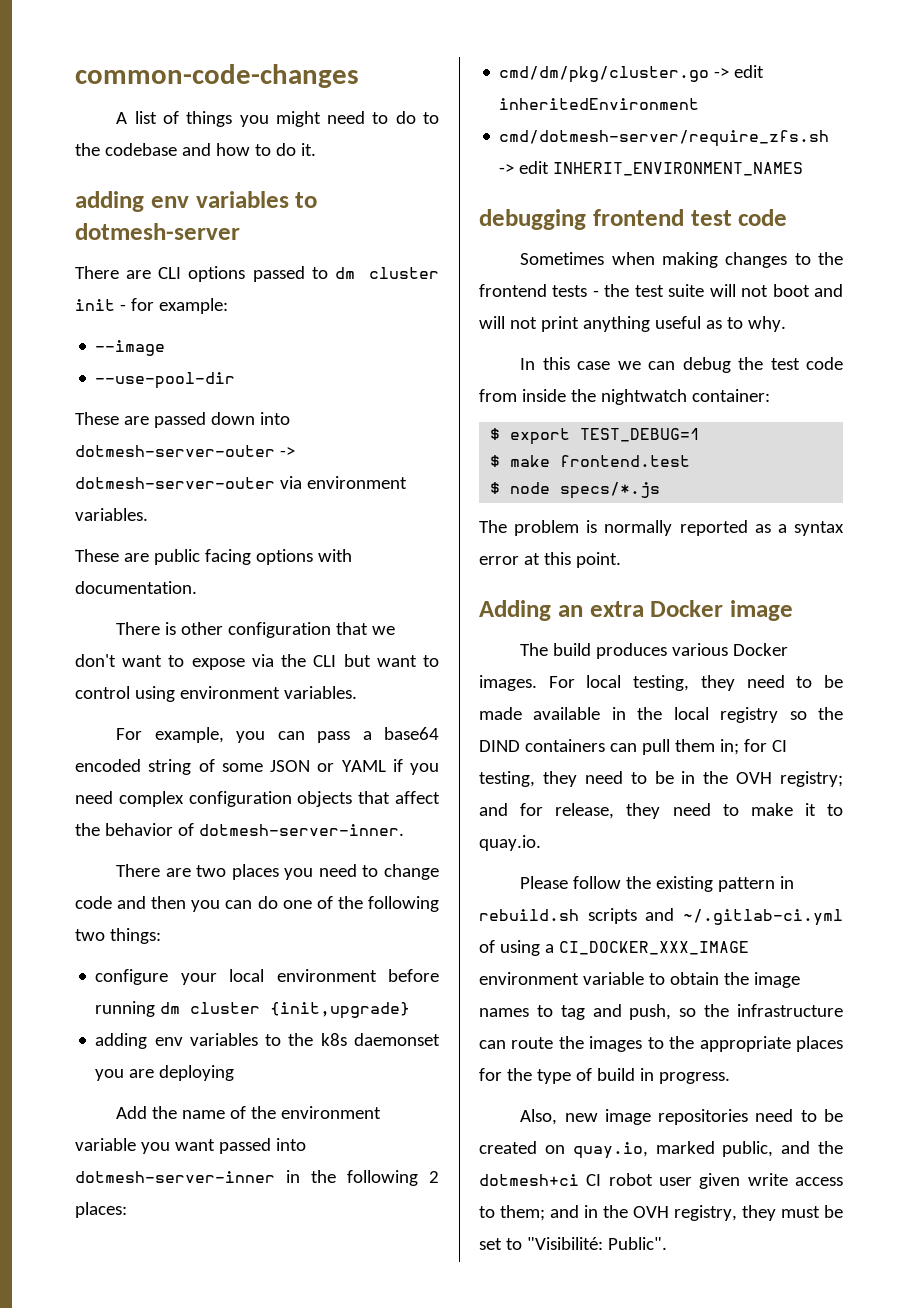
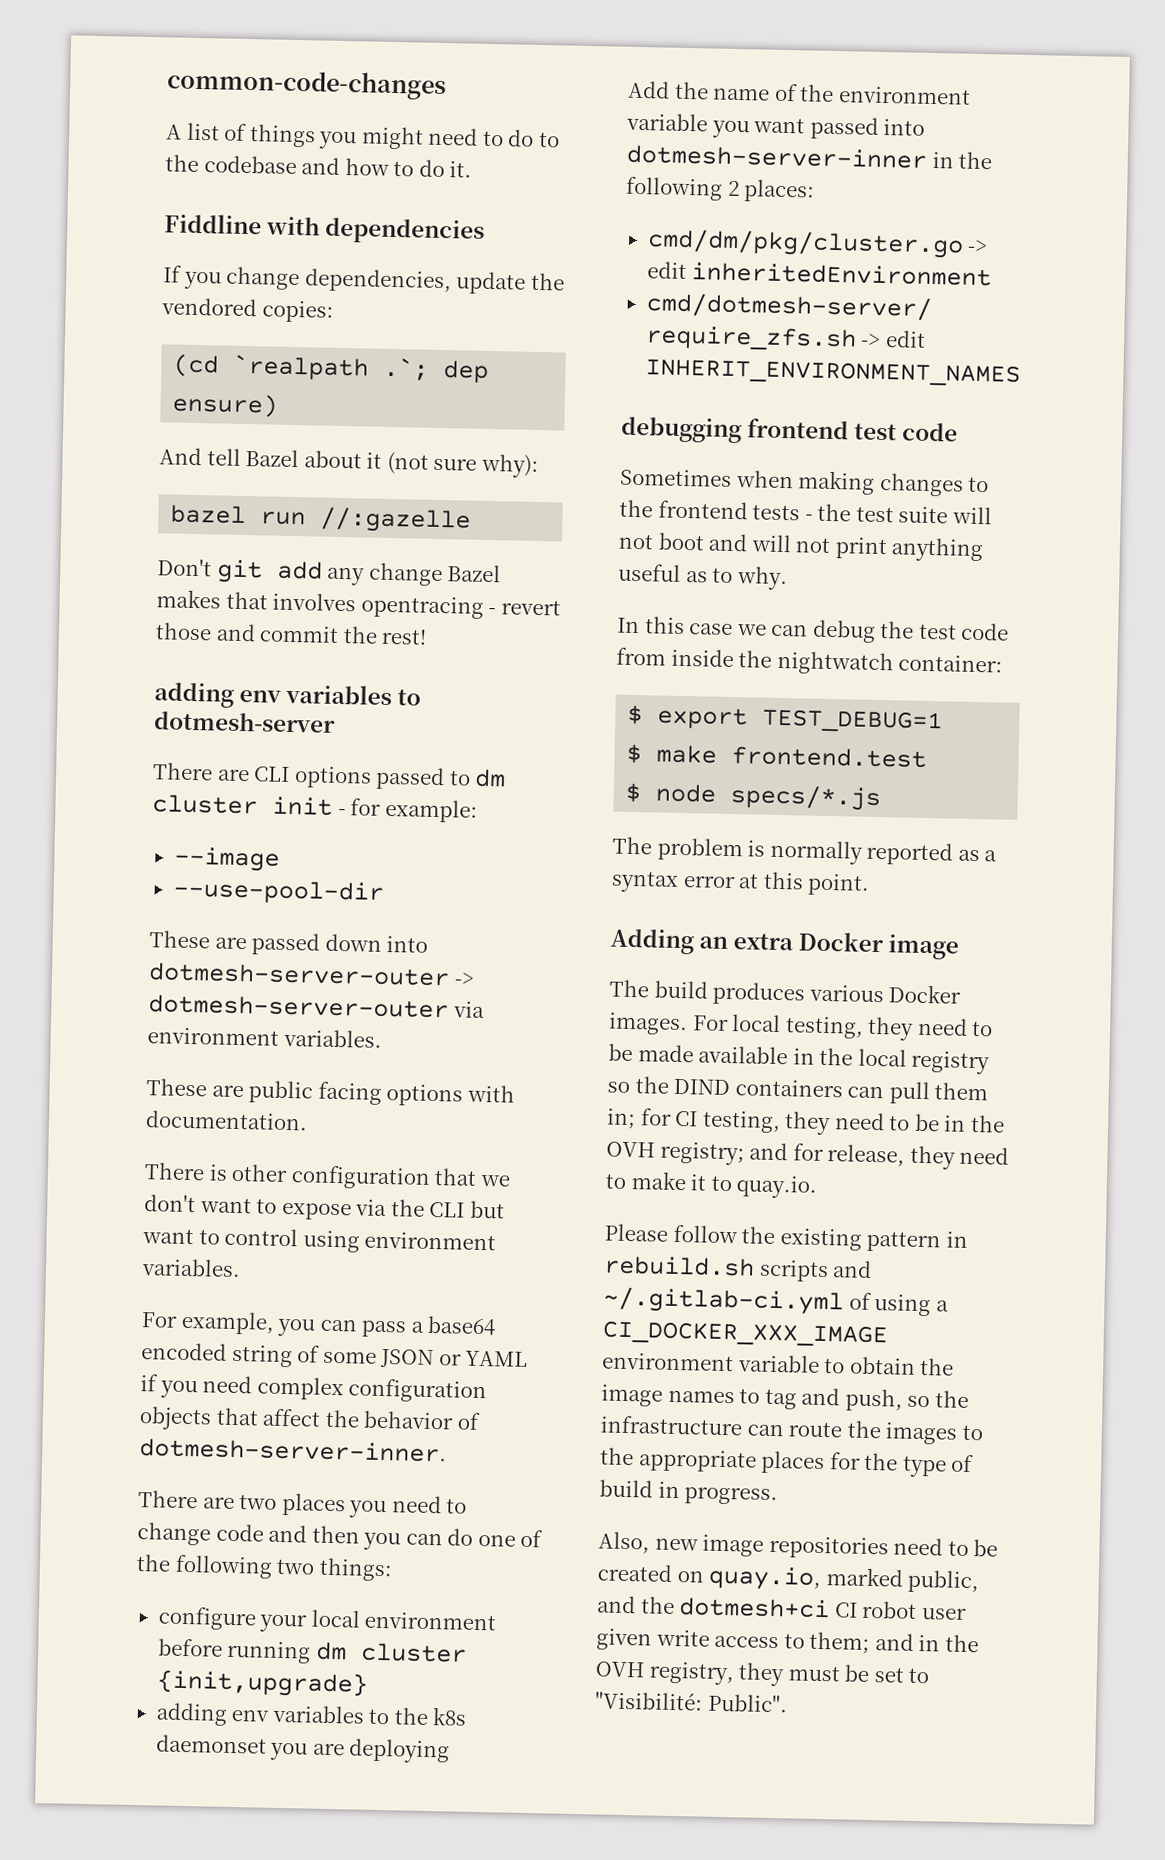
(316, 149) none -> [164,213,486,245] [163,265,565,295] [161,297,334,323] [173,353,490,383] [172,392,279,418] [159,447,539,479] [170,504,472,534] [157,558,502,587] [156,589,561,619] [155,622,428,645] // Fiddline with dependencies // If you change dependencies, update the vendored copies: // (cd `realpath .`; dep ensure) // And tell Bazel about it (not sure why): // bazel run //:gazelle // Don't git add any change Bazel makes that involves opentracing - revert those and commit the rest!

